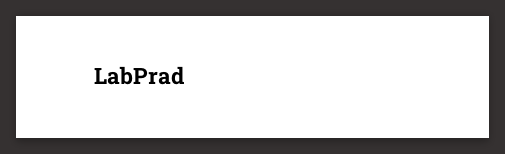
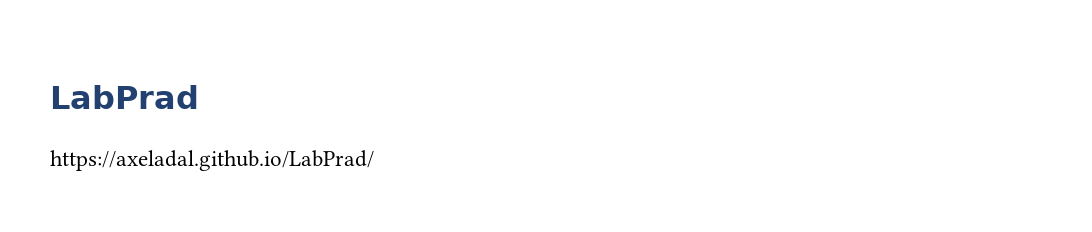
(184, 75) none -> [50,150,374,171] // https://axeladal.github.io/LabPrad/

